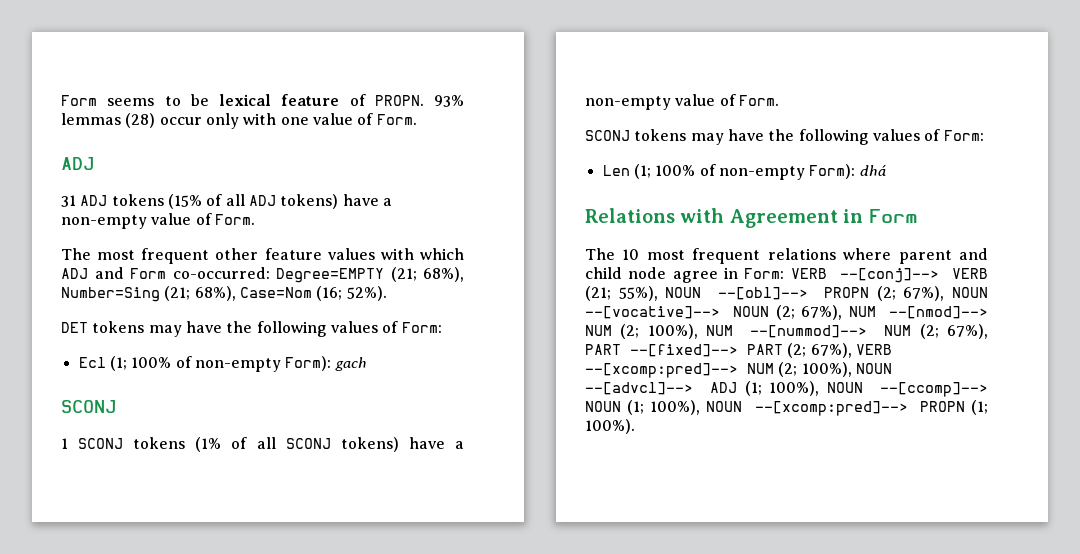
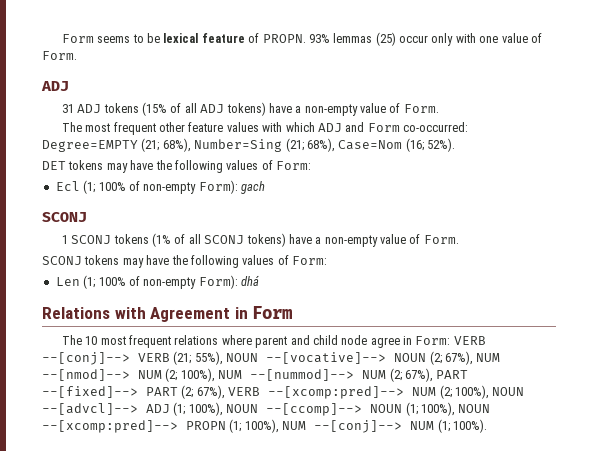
[125,113,156,128] (28) -> [375,32,396,46] (25)
[717,286,988,301] --[obl]--> PROPN (2; 67%), NOUN -> (259, 357) none
(988, 407) none -> [244,419,450,433] 100%), NUM --[conj]--> NUM (1;

